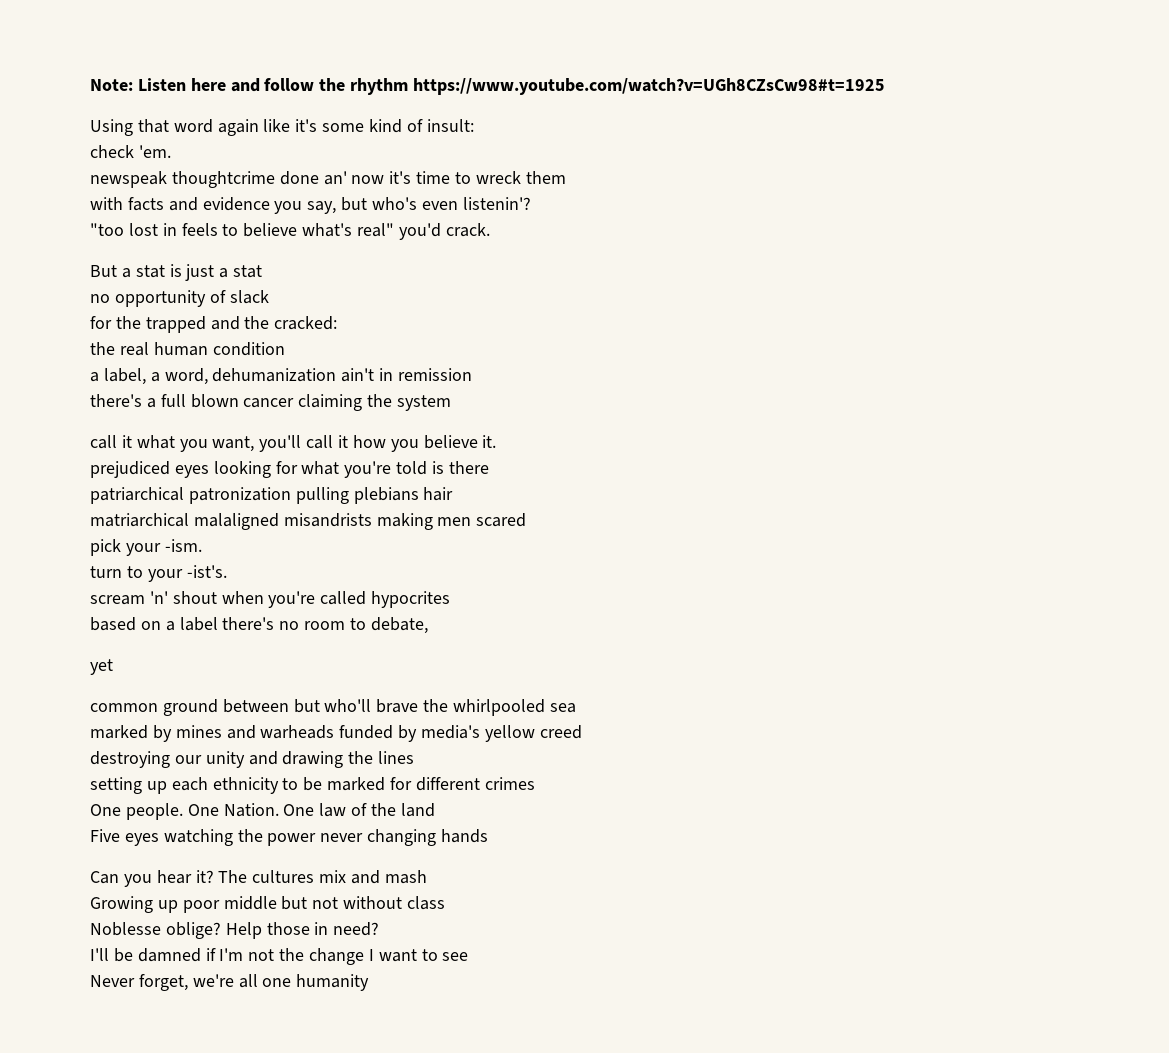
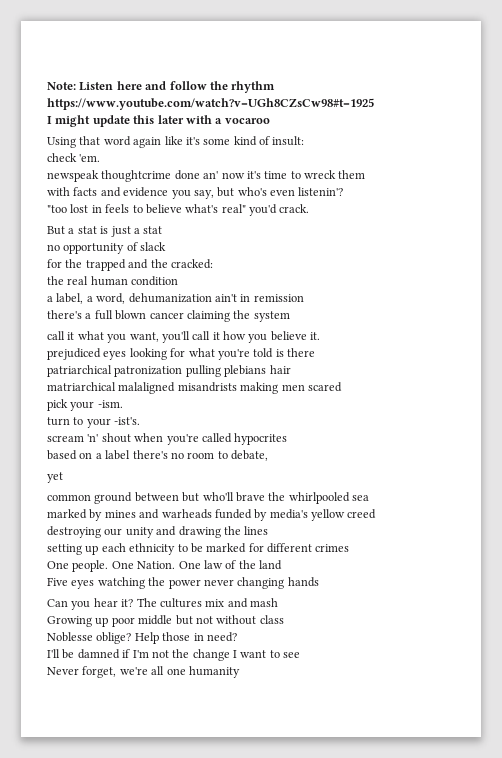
(886, 86) none -> [47,115,270,127] // I might update this later with a vocaroo

